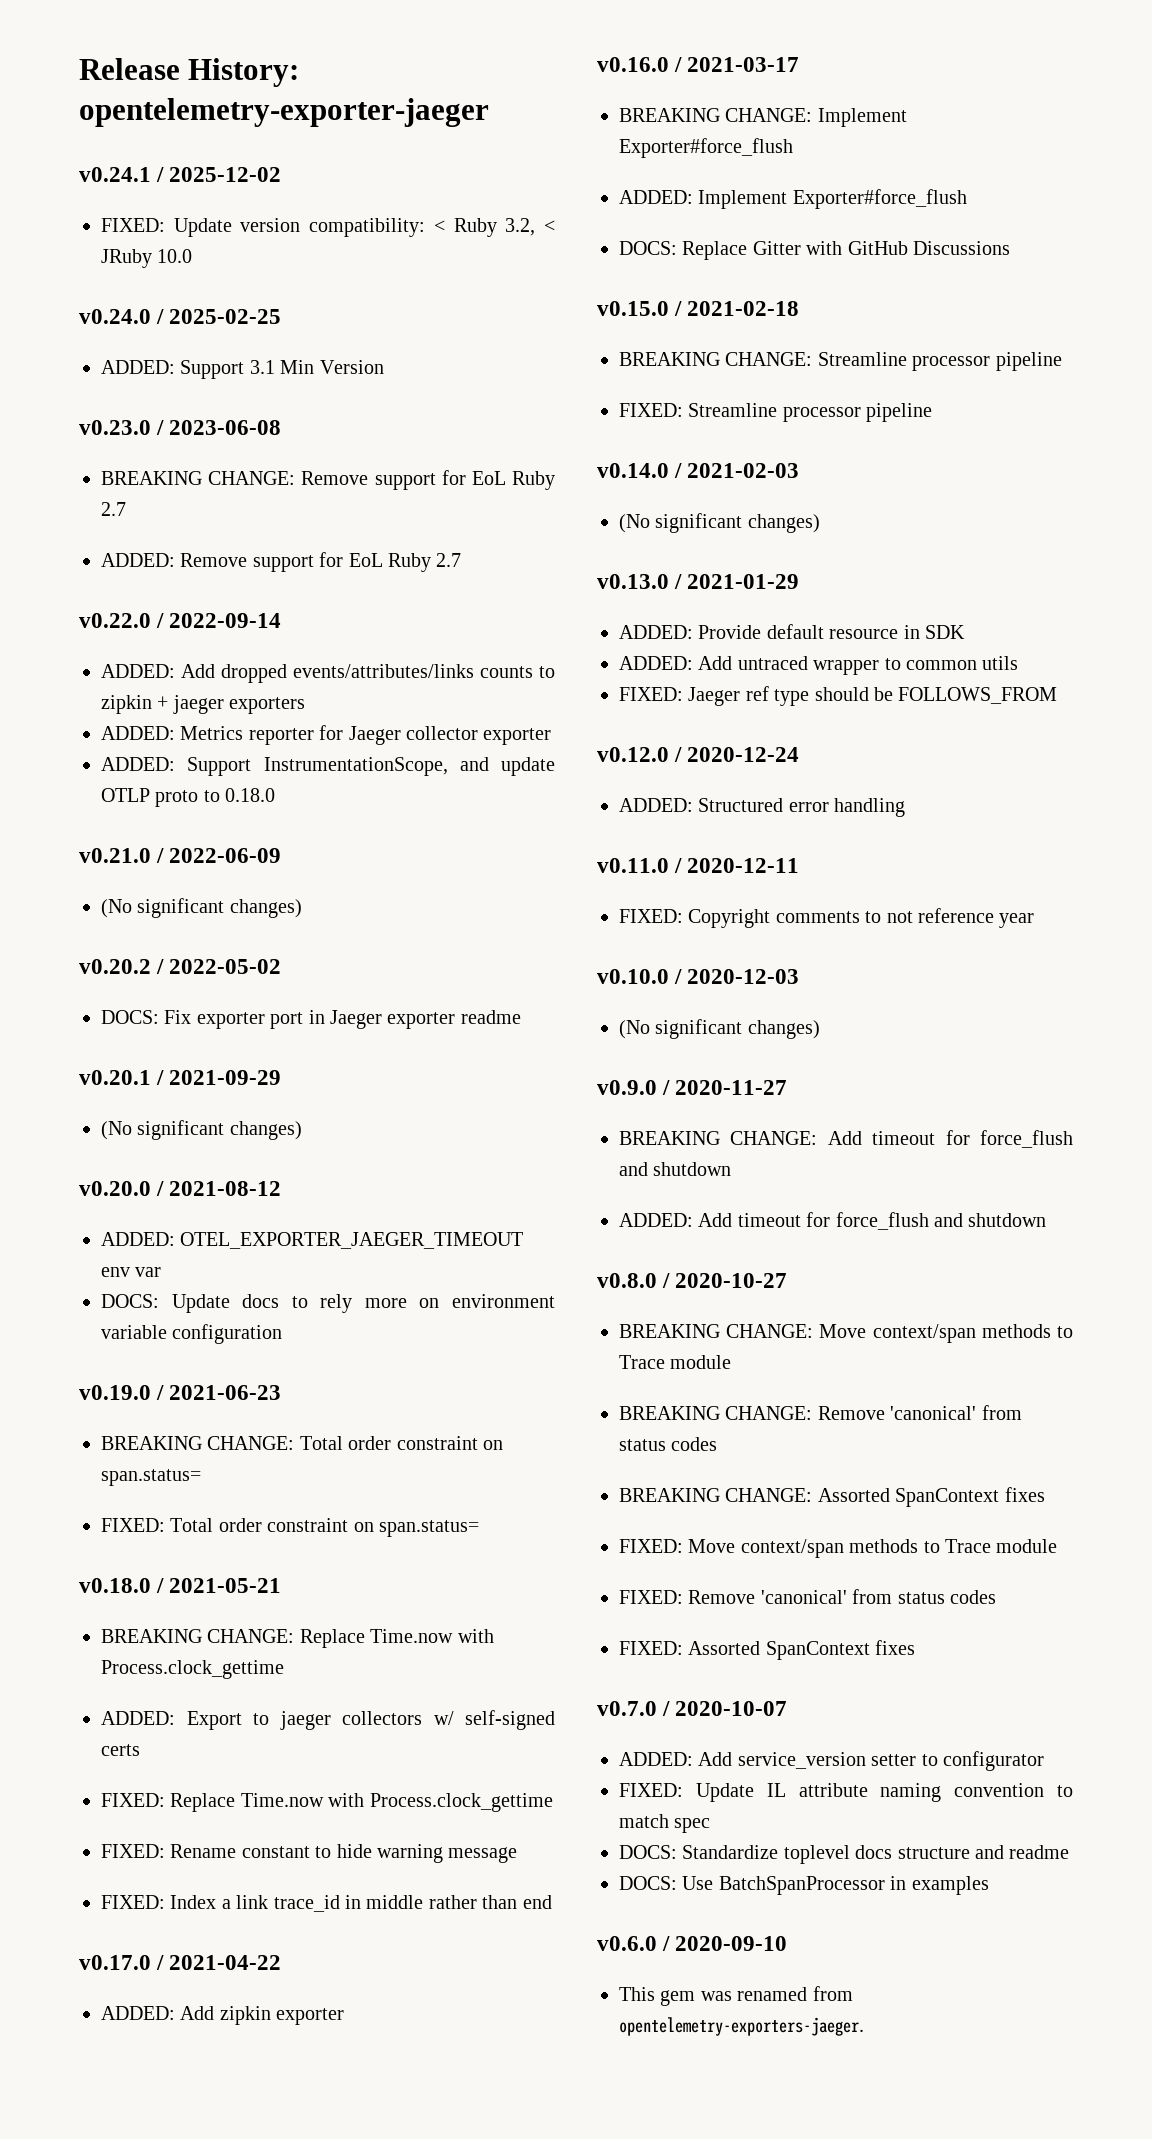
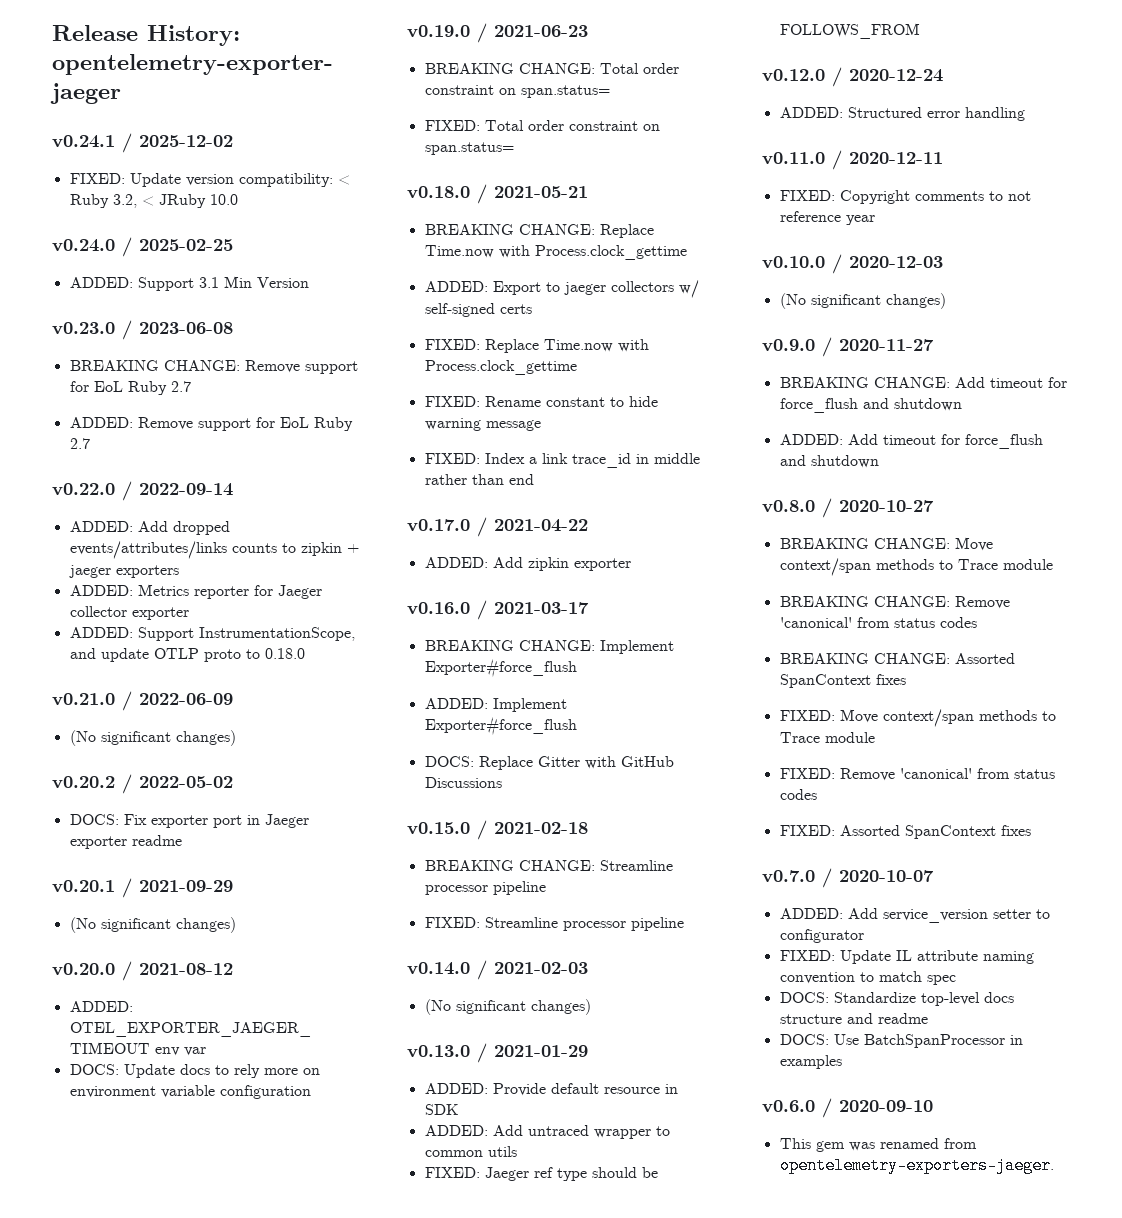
[783,1845,850,1864] toplevel -> [920,992,980,1006] top-level

